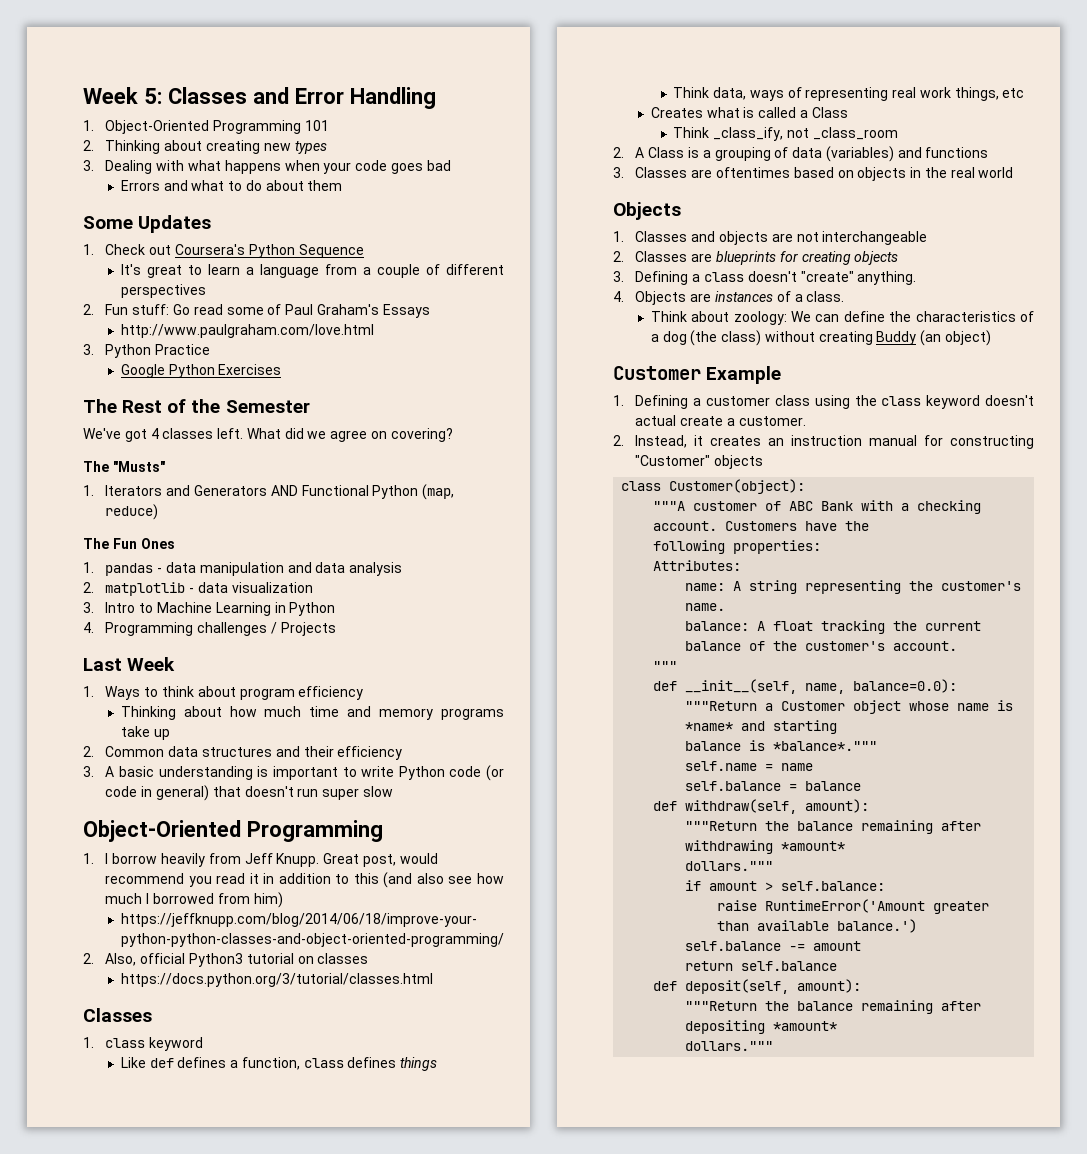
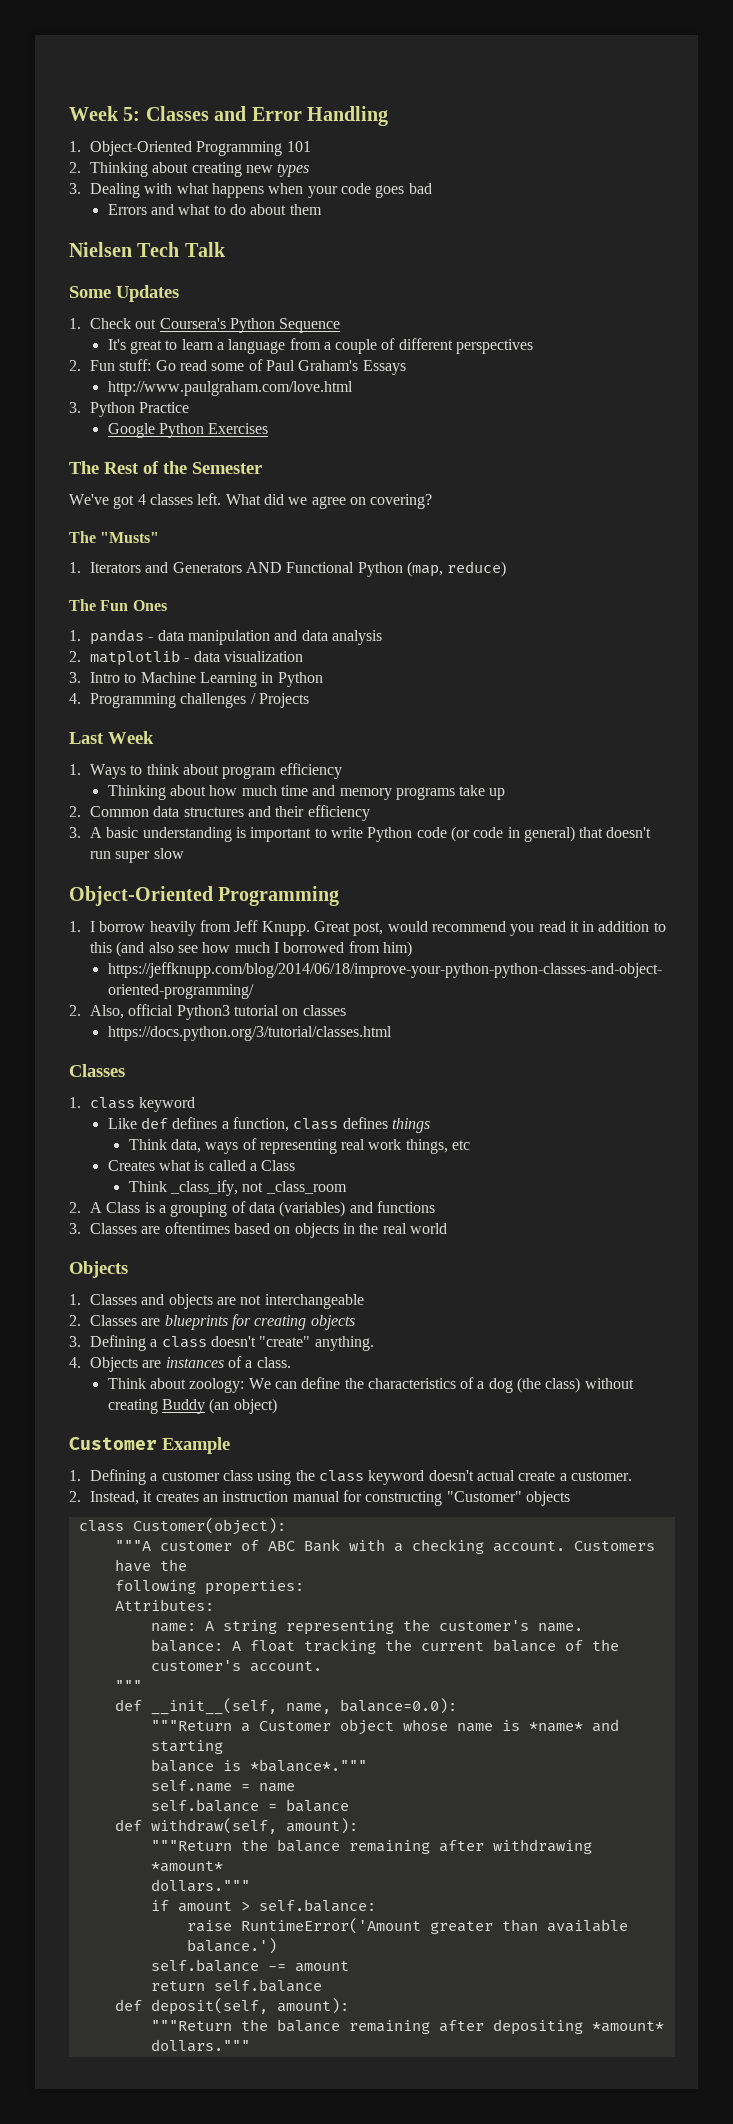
(343, 185) none -> [69,242,226,257] // Nielsen Tech Talk

